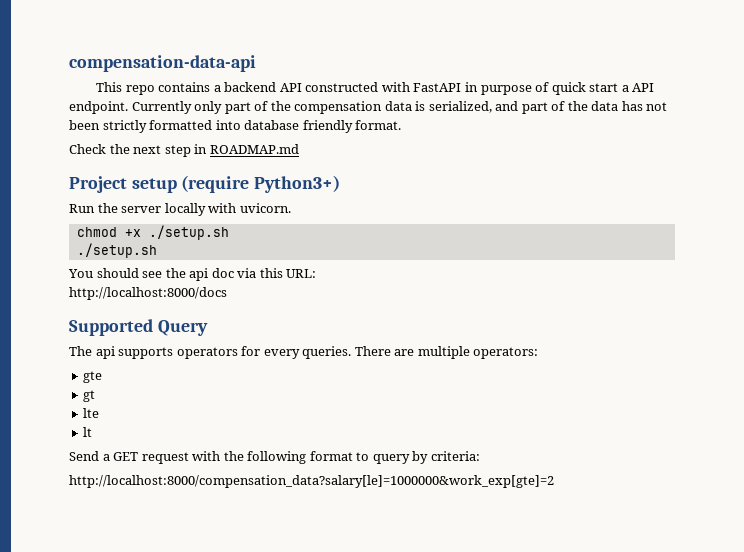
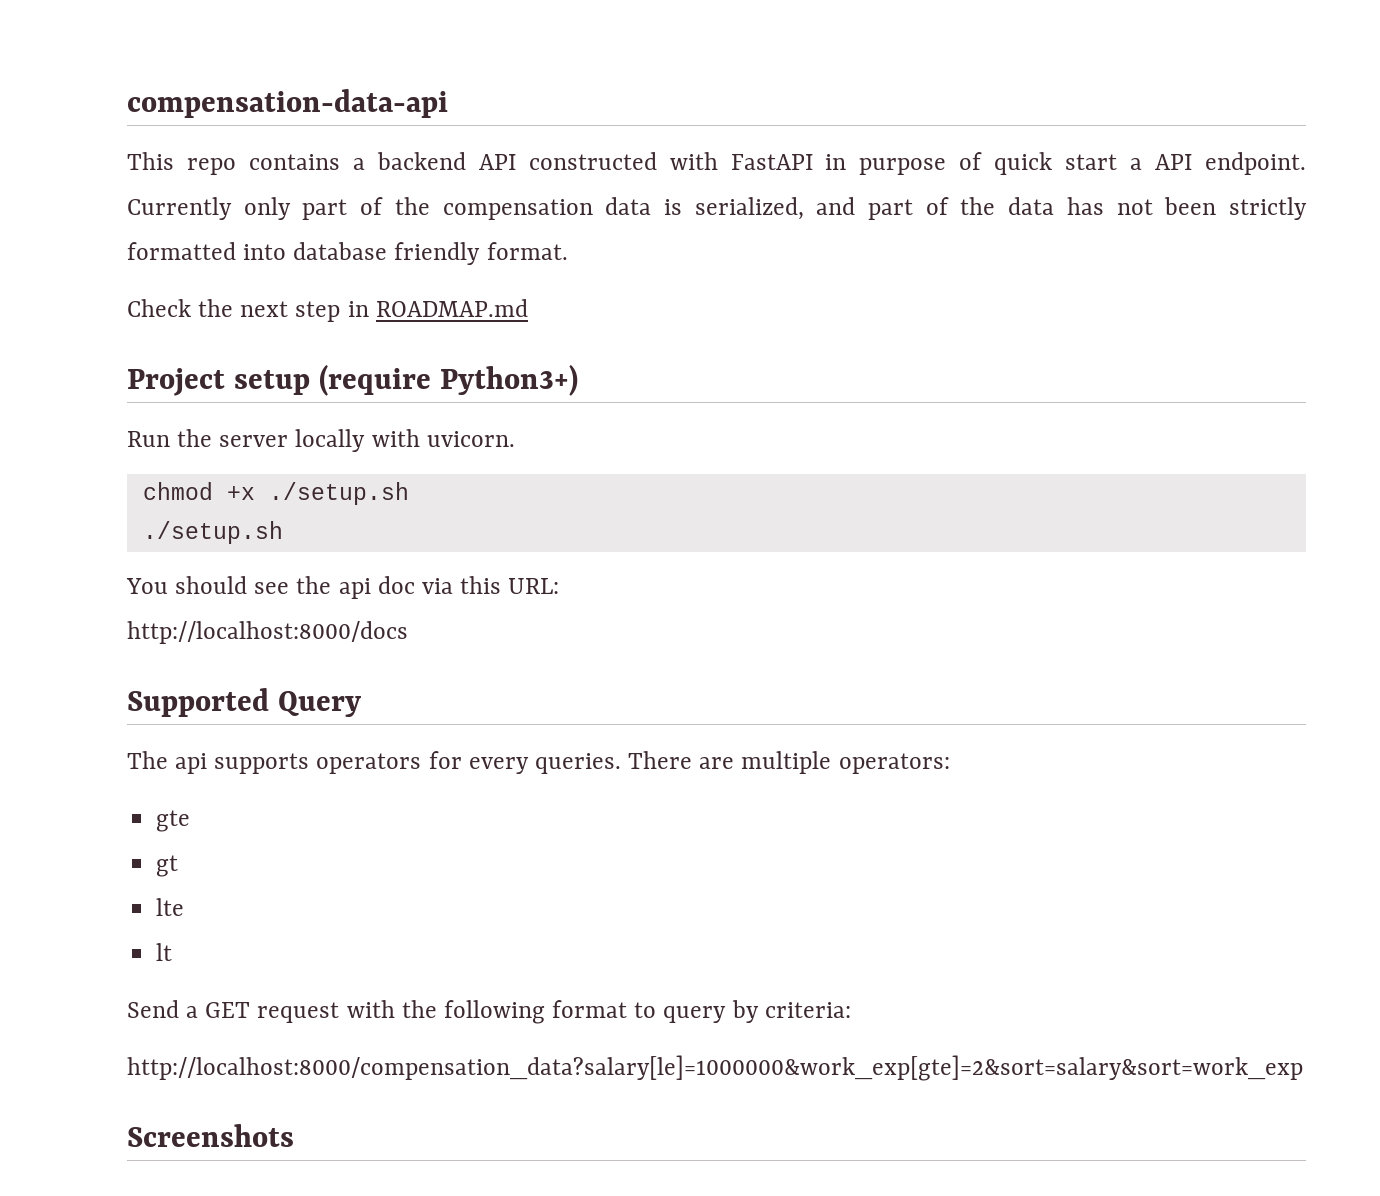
[69,475,554,488] http://localhost:8000/compensation_data?salary[le]=1000000&work_exp[gte]=2 -> [127,1055,1303,1081] [127,1124,294,1147] http://localhost:8000/compensation_data?salary[le]=1000000&work_exp[gte]=2&sort=salary&sort=work_exp // Screenshots

